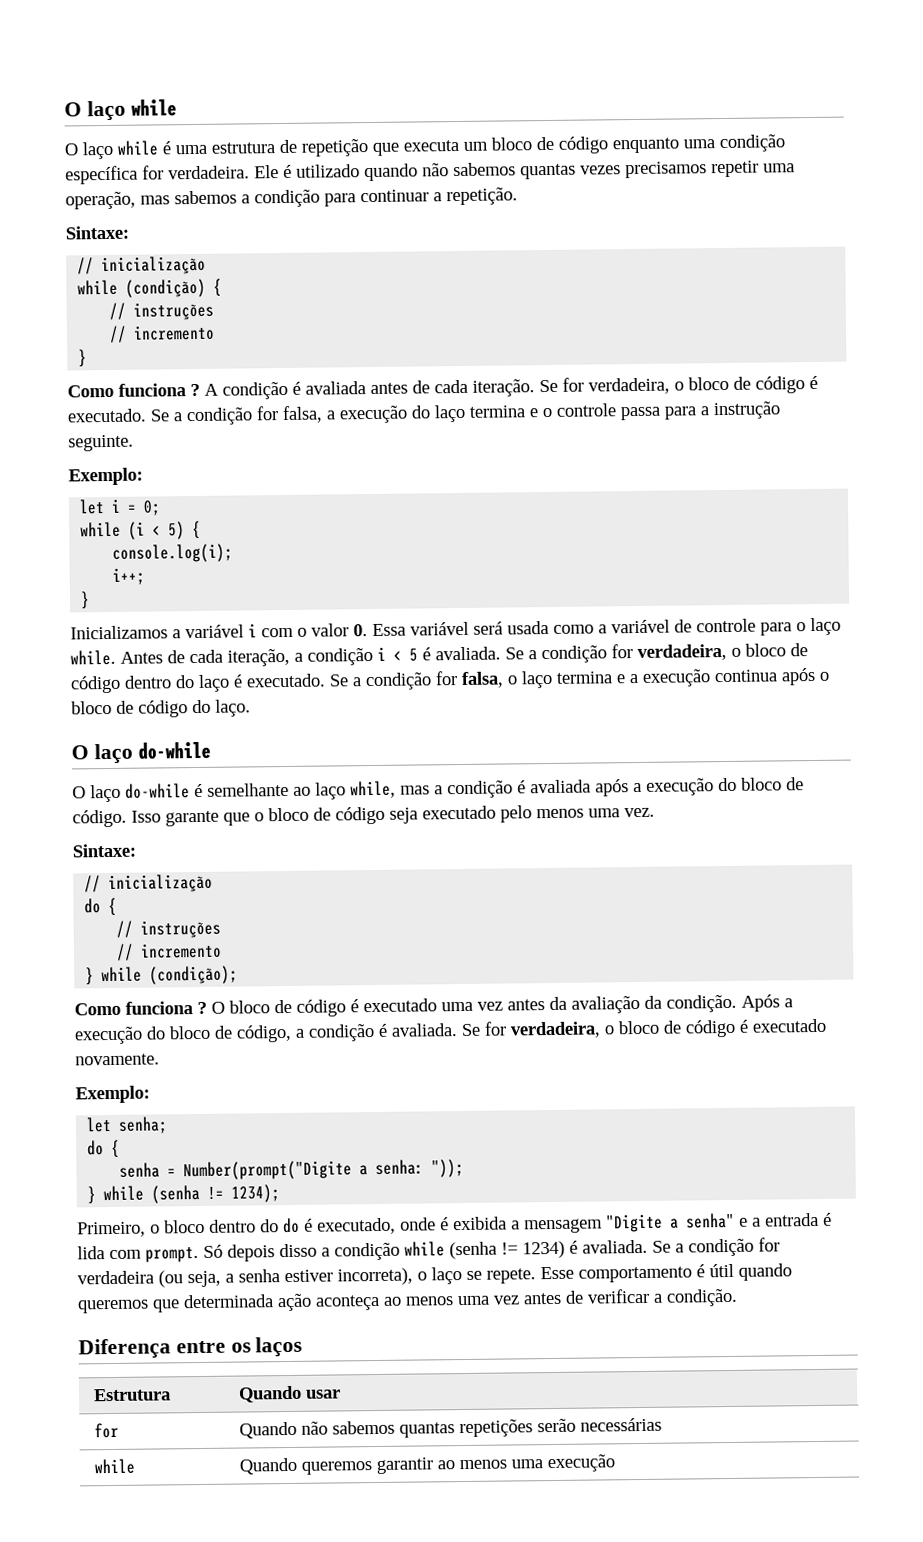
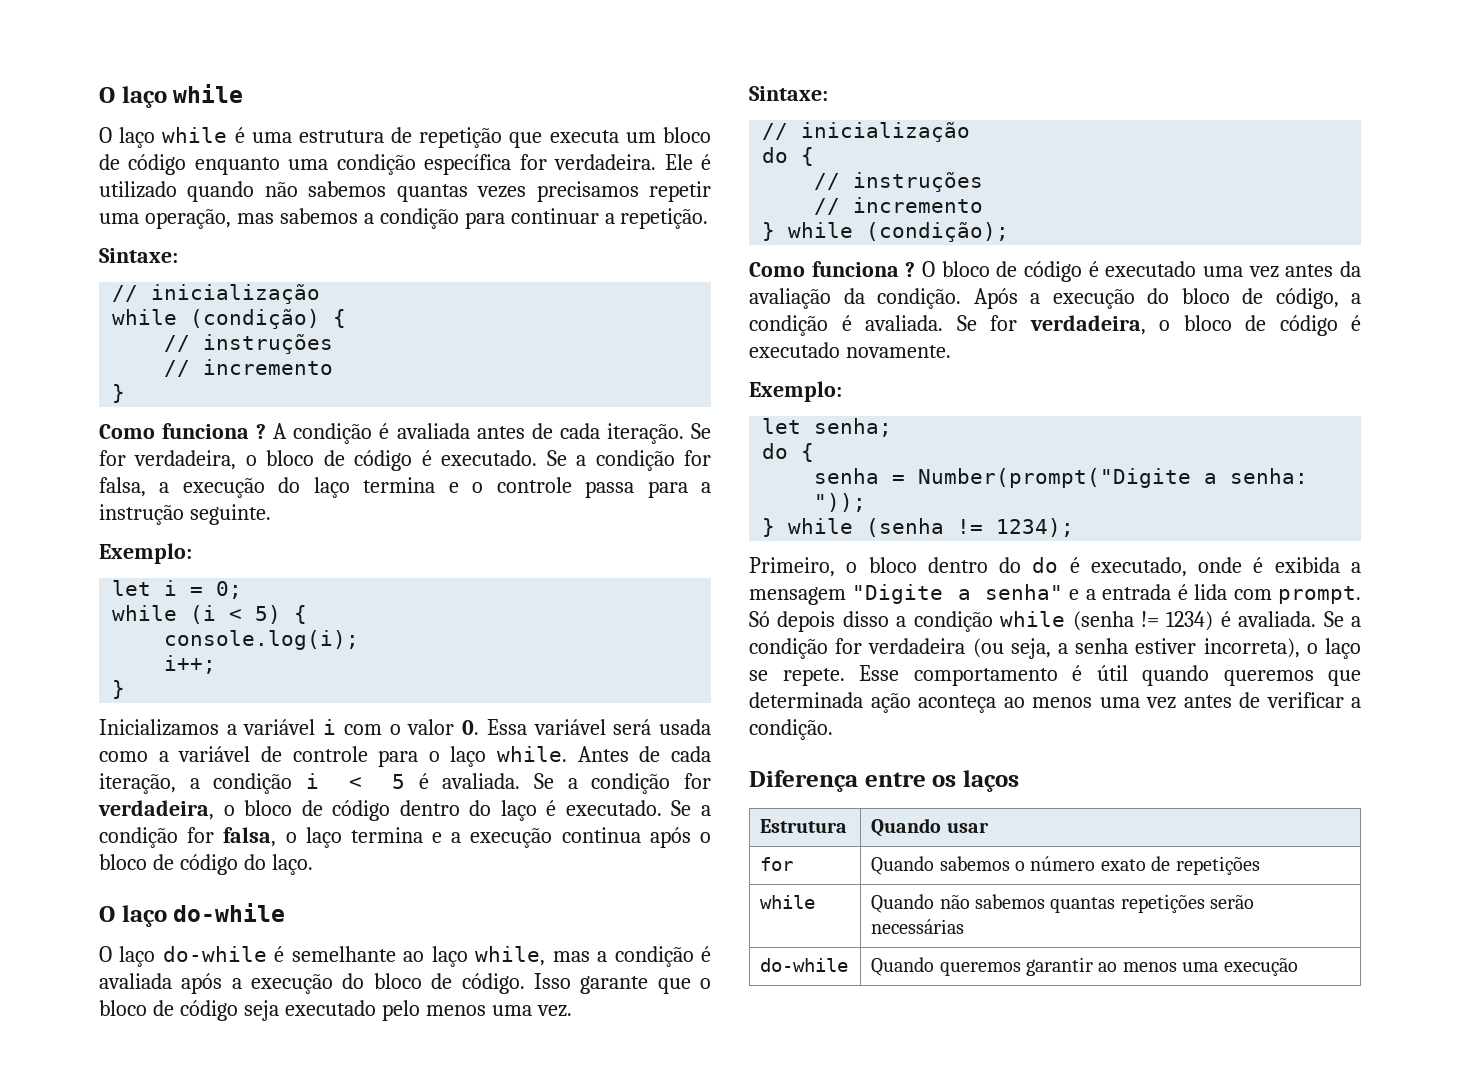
(119, 1430) none -> [871,856,1260,875] [760,895,816,909] | Quando sabemos o número exato de repetições // while
[93,1458,135,1475] while -> [760,958,849,972] do-while

